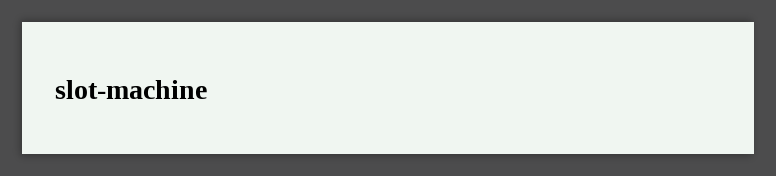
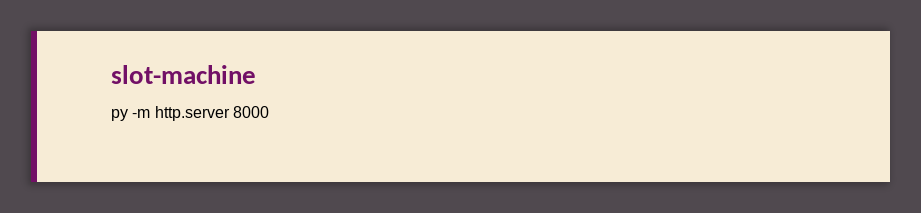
(207, 89) none -> [111,106,269,121] // py -m http.server 8000

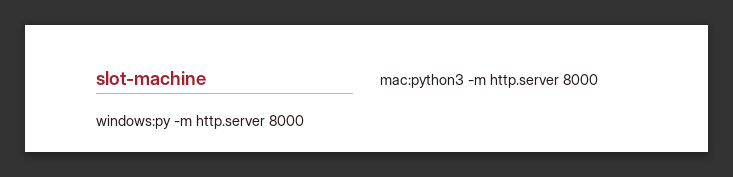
[111,106,269,121] py -m http.server 8000 -> [96,115,304,129] [380,74,598,88] windows:py -m http.server 8000 mac:python3 -m http.server 8000

